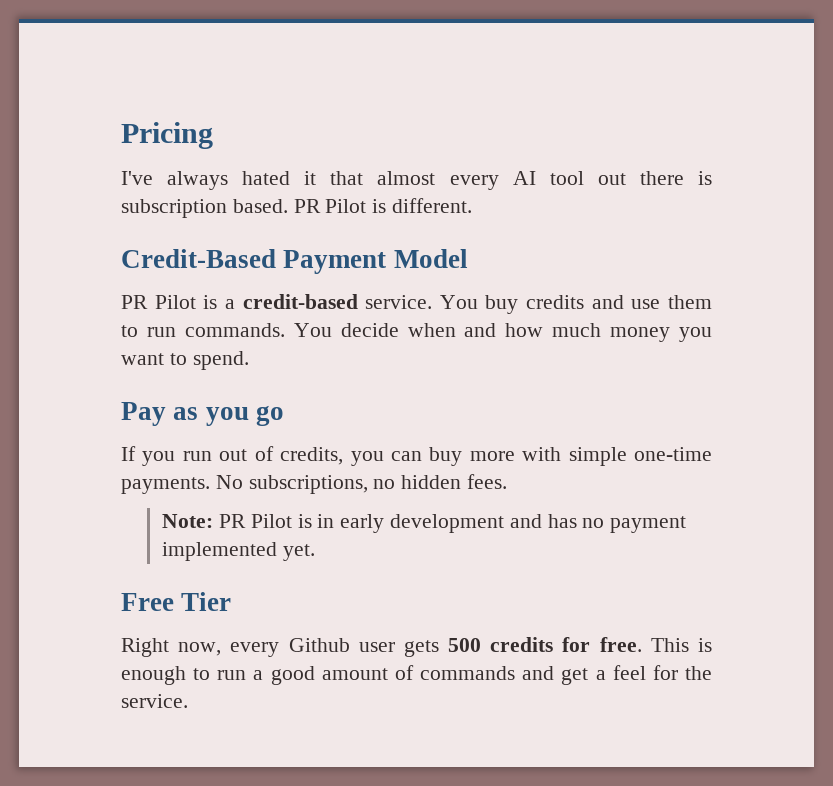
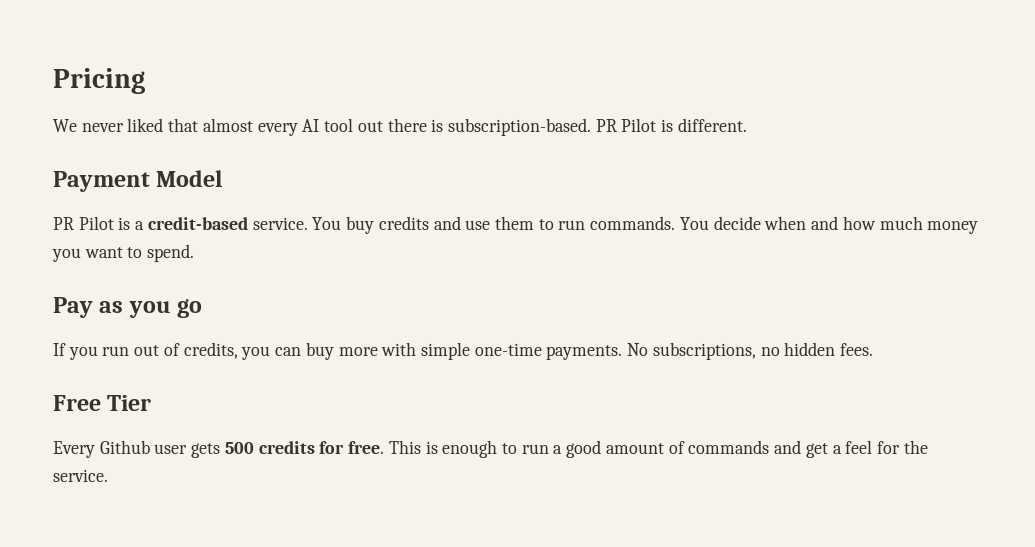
[121,171,317,190] I've always hated it -> [53,118,164,132] We never liked
[121,199,288,218] subscription based. -> [447,118,591,136] subscription-based.
[121,249,276,268] Credit-Based -> (747, 125) none
[162,514,687,533] [162,542,316,561] // Note: PR Pilot is in early development and has no payment implemented yet. -> (874, 349) none
[121,638,280,657] Right now, every -> [53,441,95,458] Every

